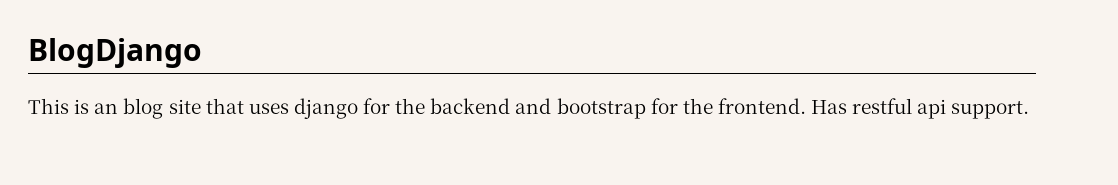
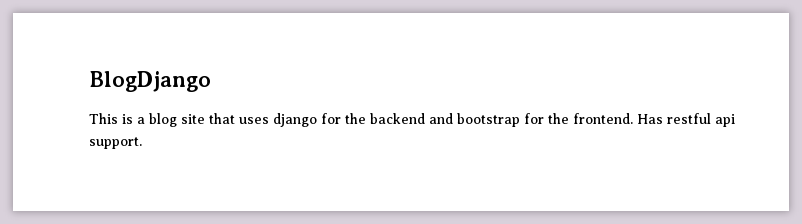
[94,103,119,114] an -> [137,117,145,124] a

